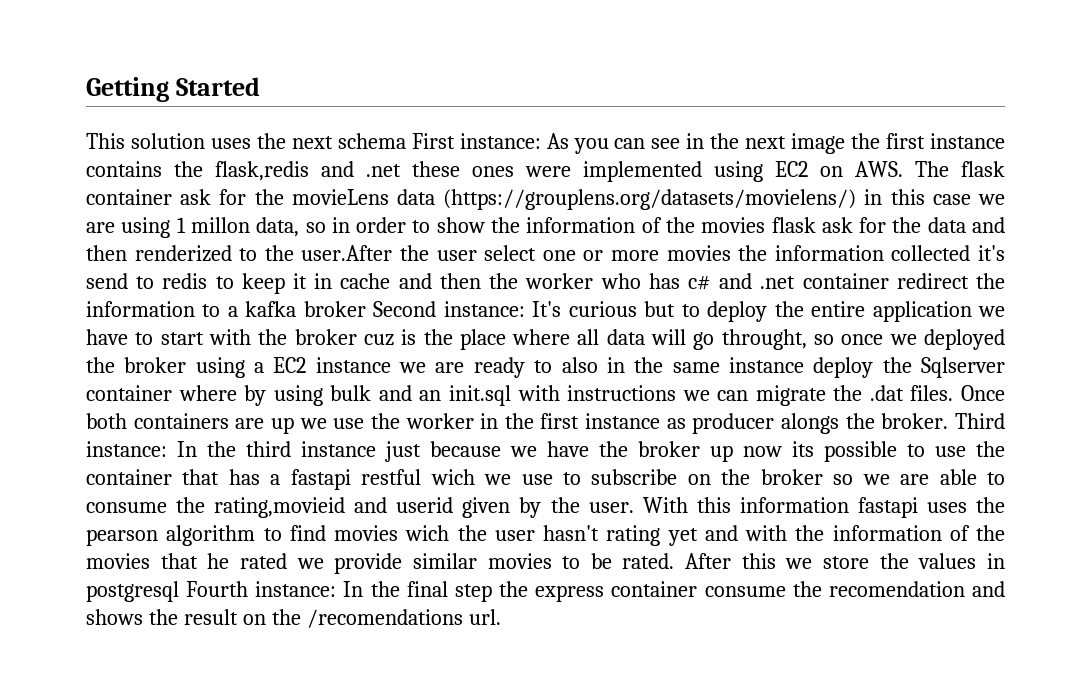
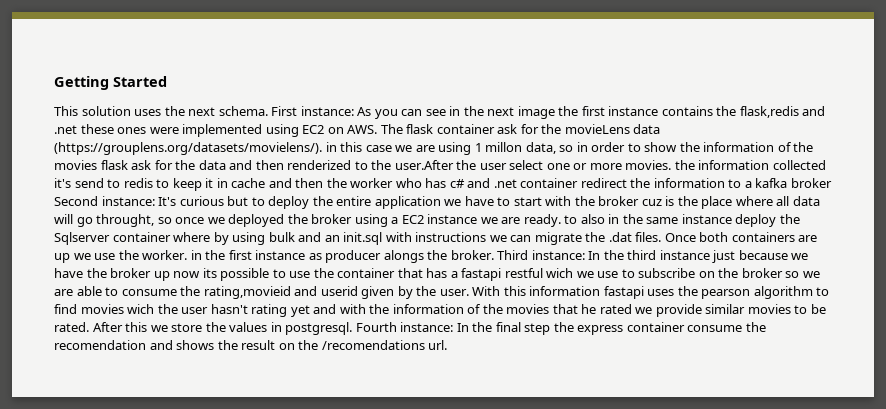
[337,133,406,149] schema -> [218,106,268,116] schema.
[443,189,857,210] (https://grouplens.org/datasets/movielens/) -> [54,142,322,155] (https://grouplens.org/datasets/movielens/).
[666,245,731,261] movies -> [625,160,672,170] movies.
[473,357,525,378] ready -> [523,214,561,227] ready.
[405,413,474,429] worker -> [142,250,188,260] worker.
[86,581,179,602] postgresql -> [285,322,353,335] postgresql.

